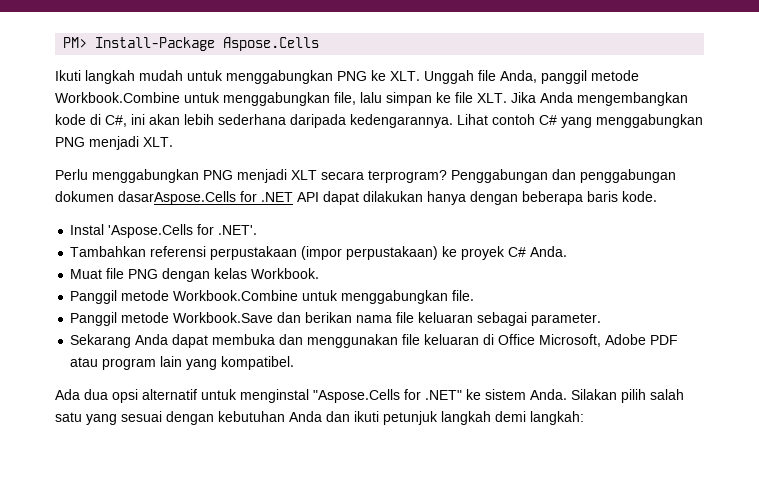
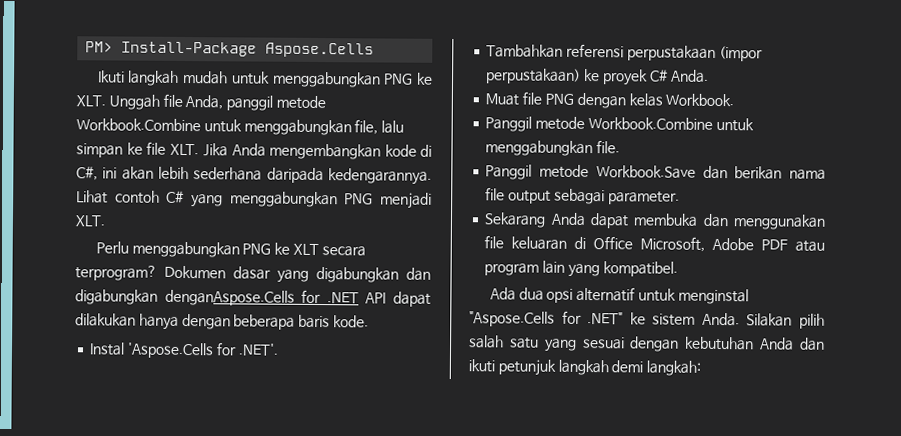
[237,169,287,183] menjadi -> [274,242,291,255] ke
[451,169,676,183] [55,191,236,205] Penggabungan dan penggabungan dokumen dasarAspose.Cells -> [164,265,431,283] [75,289,295,306] Dokumen dasar yang digabungkan dan digabungkan denganAspose.Cells
[418,312,474,323] keluaran -> [508,190,552,204] output

